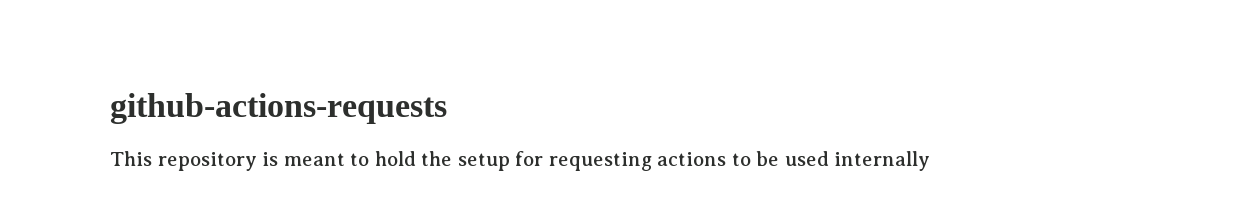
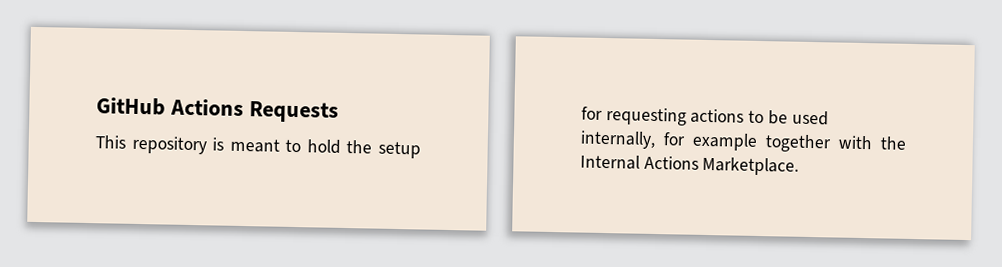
[110,93,447,124] github-actions-requests -> [96,97,339,123] GitHub Actions Requests
[834,151,931,171] internally -> [580,130,907,153] [580,154,800,176] internally, for example together with the Internal Actions Marketplace.

